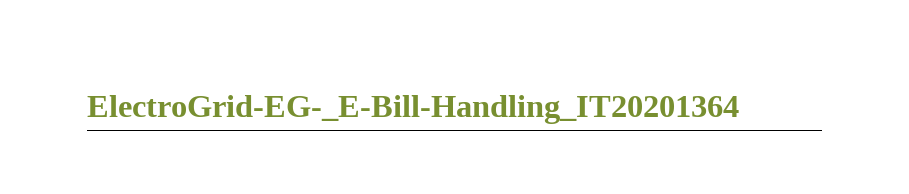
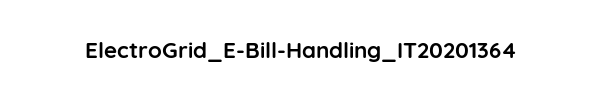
[87,95,739,124] ElectroGrid-EG-_E-Bill-Handling_IT20201364 -> [85,42,517,62] ElectroGrid_E-Bill-Handling_IT20201364

